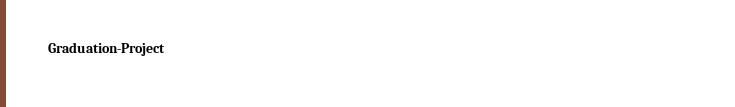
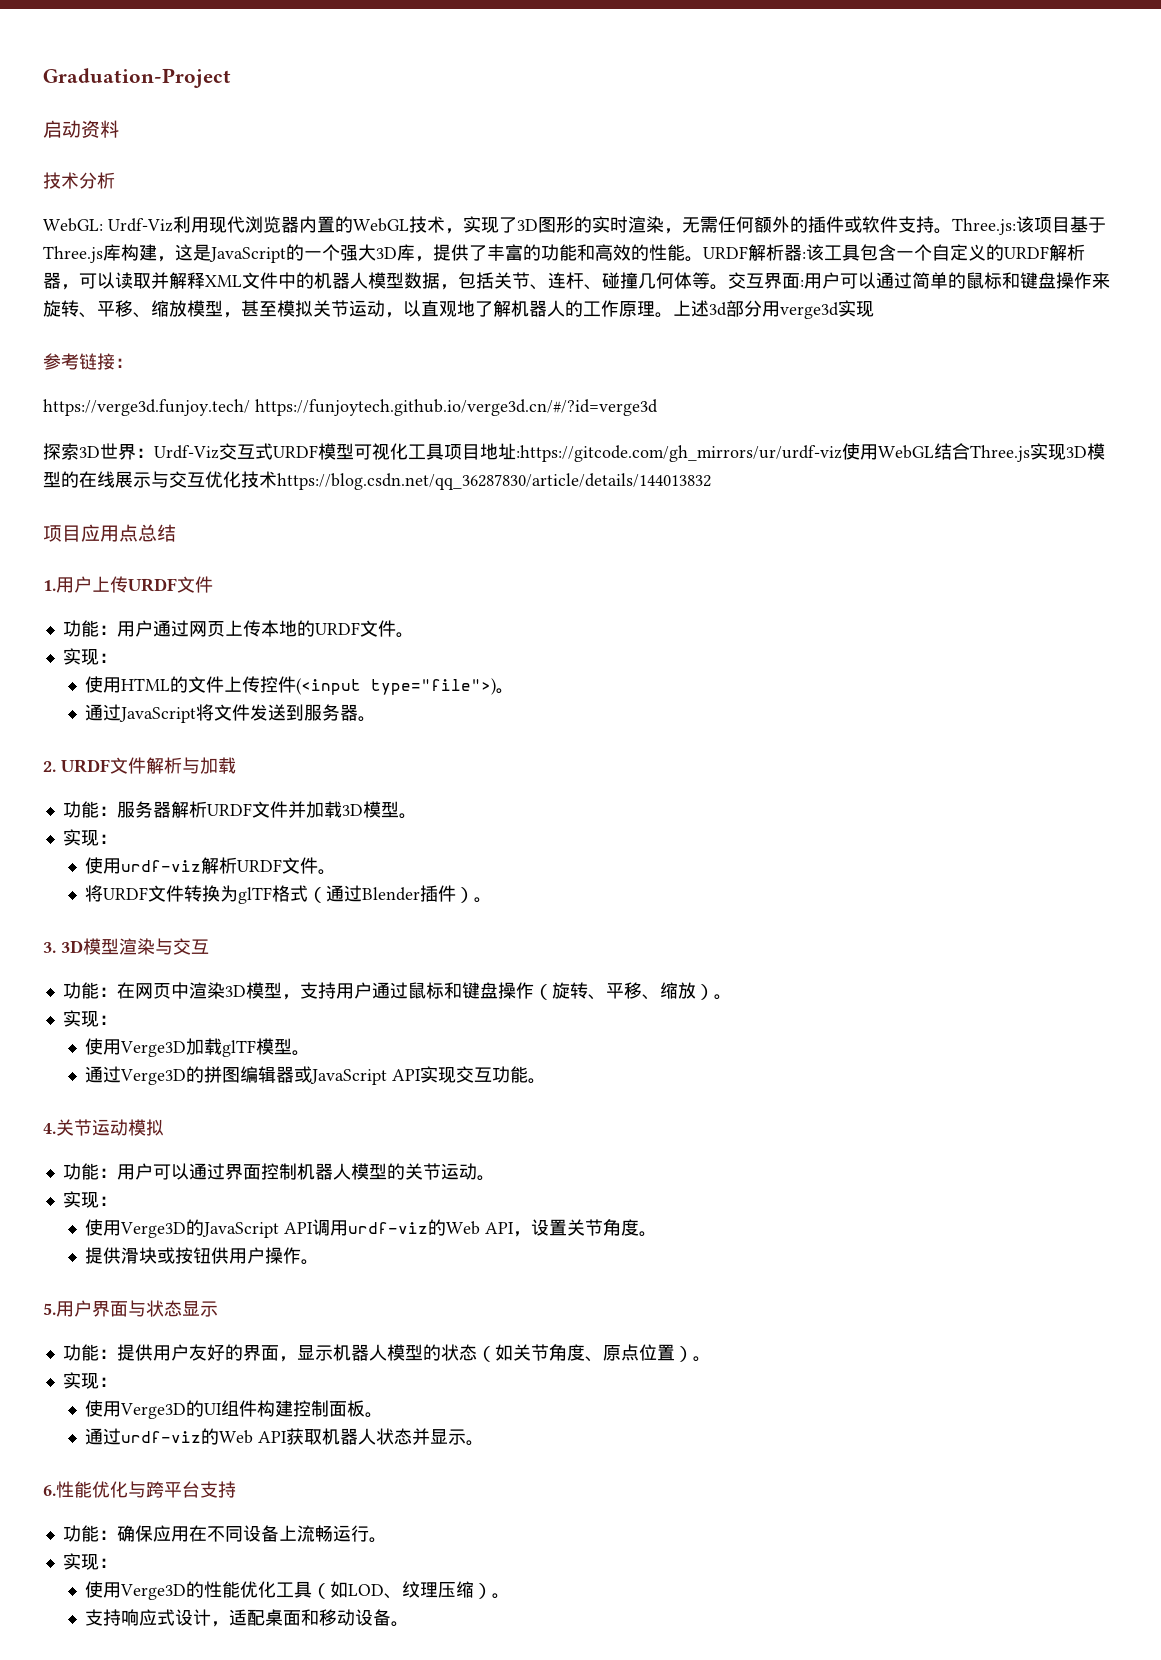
(165, 49) none -> [43,120,119,138] [43,172,115,189] [43,216,1106,235] [43,244,1085,263] [43,272,1110,290] [43,300,874,319] [43,353,133,370] [43,399,658,416] [43,443,1105,462] [43,471,711,490] [43,524,176,542] [43,576,213,593] [62,620,414,638] [62,648,117,665] [85,676,515,695] [85,704,377,723] [43,757,236,774] [62,801,417,819] [62,829,117,846] [85,857,337,875] [85,885,493,904] [43,938,209,955] [62,982,732,1000] [62,1010,117,1027] [85,1038,311,1057] [85,1066,547,1085] [43,1119,164,1136] [62,1163,495,1181] [62,1191,117,1208] [85,1219,658,1238] [85,1247,320,1265] [43,1300,218,1317] [62,1344,711,1362] [62,1372,117,1389] [85,1400,384,1419] [85,1428,485,1446] [43,1481,236,1498] [62,1525,387,1543] [62,1553,117,1570] [85,1581,511,1600] [85,1609,410,1627] // 启动资料 // 技术分析 // WebGL: Urdf-Viz利用现代浏览器内置的WebGL技术，实现了3D图形的实时渲染，无需任何额外的插件或软件支持。Three.js:该项目基于Three.js库构建，这是JavaScript的一个强大3D库，提供了丰富的功能和高效的性能。URDF解析器:该工具包含一个自定义的URDF解析器，可以读取并解释XML文件中的机器人模型数据，包括关节、连杆、碰撞几何体等。交互界面:用户可以通过简单的鼠标和键盘操作来旋转、平移、缩放模型，甚至模拟关节运动，以直观地了解机器人的工作原理。上述3d部分用verge3d实现 // 参考链接： // https://verge3d.funjoy.tech/ https://funjoytech.github.io/verge3d.cn/#/?id=verge3d // 探索3D世界：Urdf-Viz交互式URDF模型可视化工具项目地址:https://gitcode.com/gh_mirrors/ur/urdf-viz使用WebGL结合Three.js实现3D模型的在线展示与交互优化技术https://blog.csdn.net/qq_36287830/article/details/144013832 // 项目应用点总结 // 1.用户上传URDF文件 // 功能：用户通过网页上传本地的URDF文件。 // 实现： // 使用HTML的文件上传控件(<input type="file">)。 // 通过JavaScript将文件发送到服务器。 // 2. URDF文件解析与加载 // 功能：服务器解析URDF文件并加载3D模型。 // 实现： // 使用urdf-viz解析URDF文件。 // 将URDF文件转换为glTF格式（通过Blender插件）。 // 3. 3D模型渲染与交互 // 功能：在网页中渲染3D模型，支持用户通过鼠标和键盘操作（旋转、平移、缩放）。 // 实现： // 使用Verge3D加载glTF模型。 // 通过Verge3D的拼图编辑器或JavaScript API实现交互功能。 // 4.关节运动模拟 // 功能：用户可以通过界面控制机器人模型的关节运动。 // 实现： // 使用Verge3D的JavaScript API调用urdf-viz的Web API，设置关节角度。 // 提供滑块或按钮供用户操作。 // 5.用户界面与状态显示 // 功能：提供用户友好的界面，显示机器人模型的状态（如关节角度、原点位置）。 // 实现： // 使用Verge3D的UI组件构建控制面板。 // 通过urdf-viz的Web API获取机器人状态并显示。 // 6.性能优化与跨平台支持 // 功能：确保应用在不同设备上流畅运行。 // 实现： // 使用Verge3D的性能优化工具（如LOD、纹理压缩）。 // 支持响应式设计，适配桌面和移动设备。

